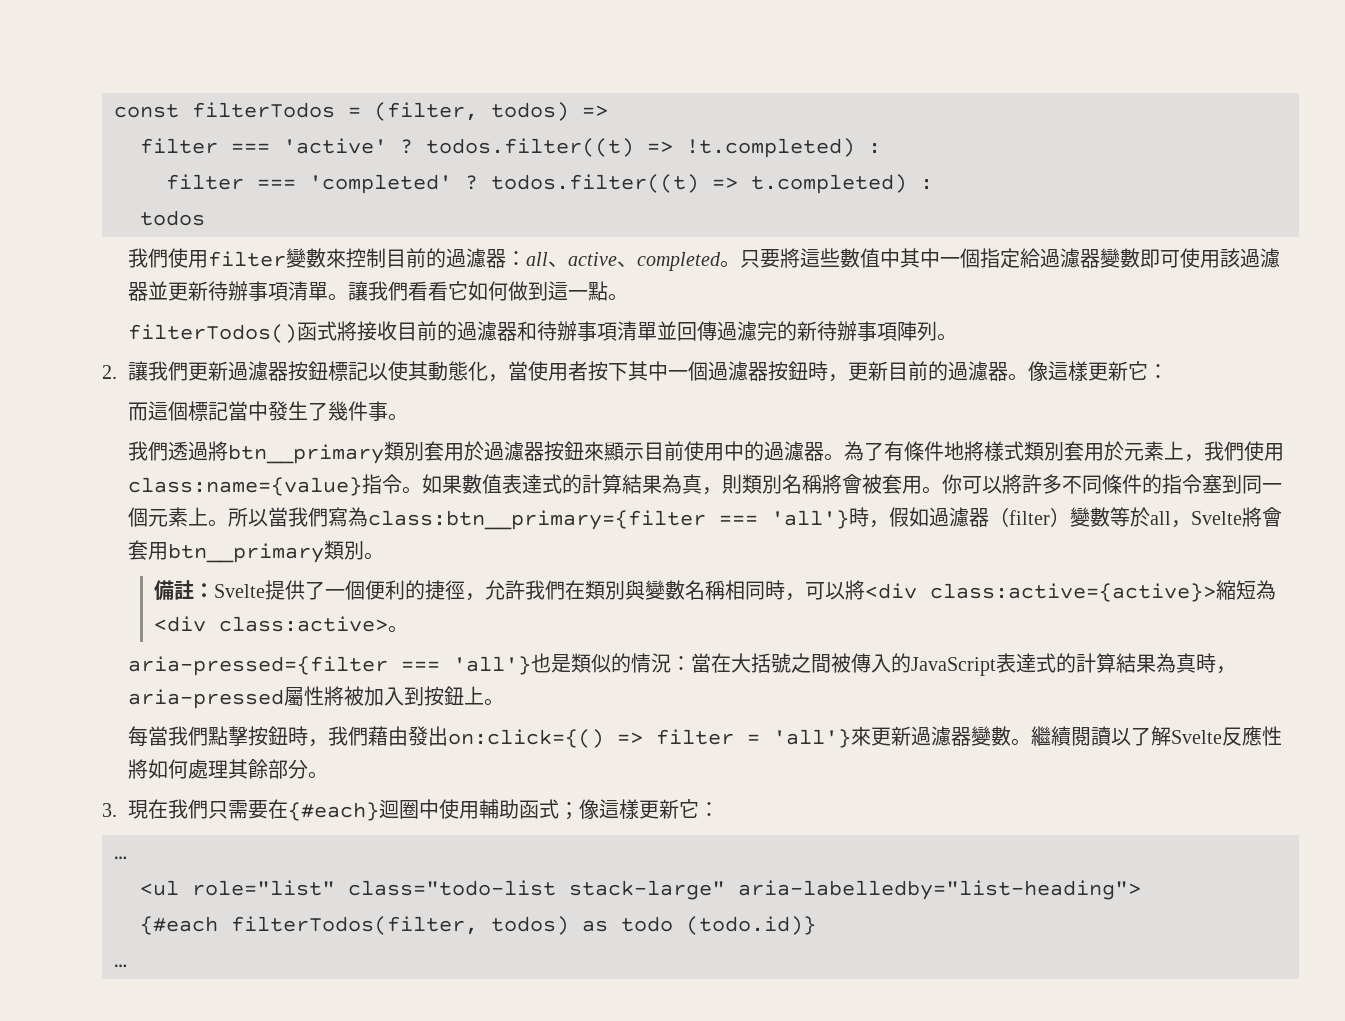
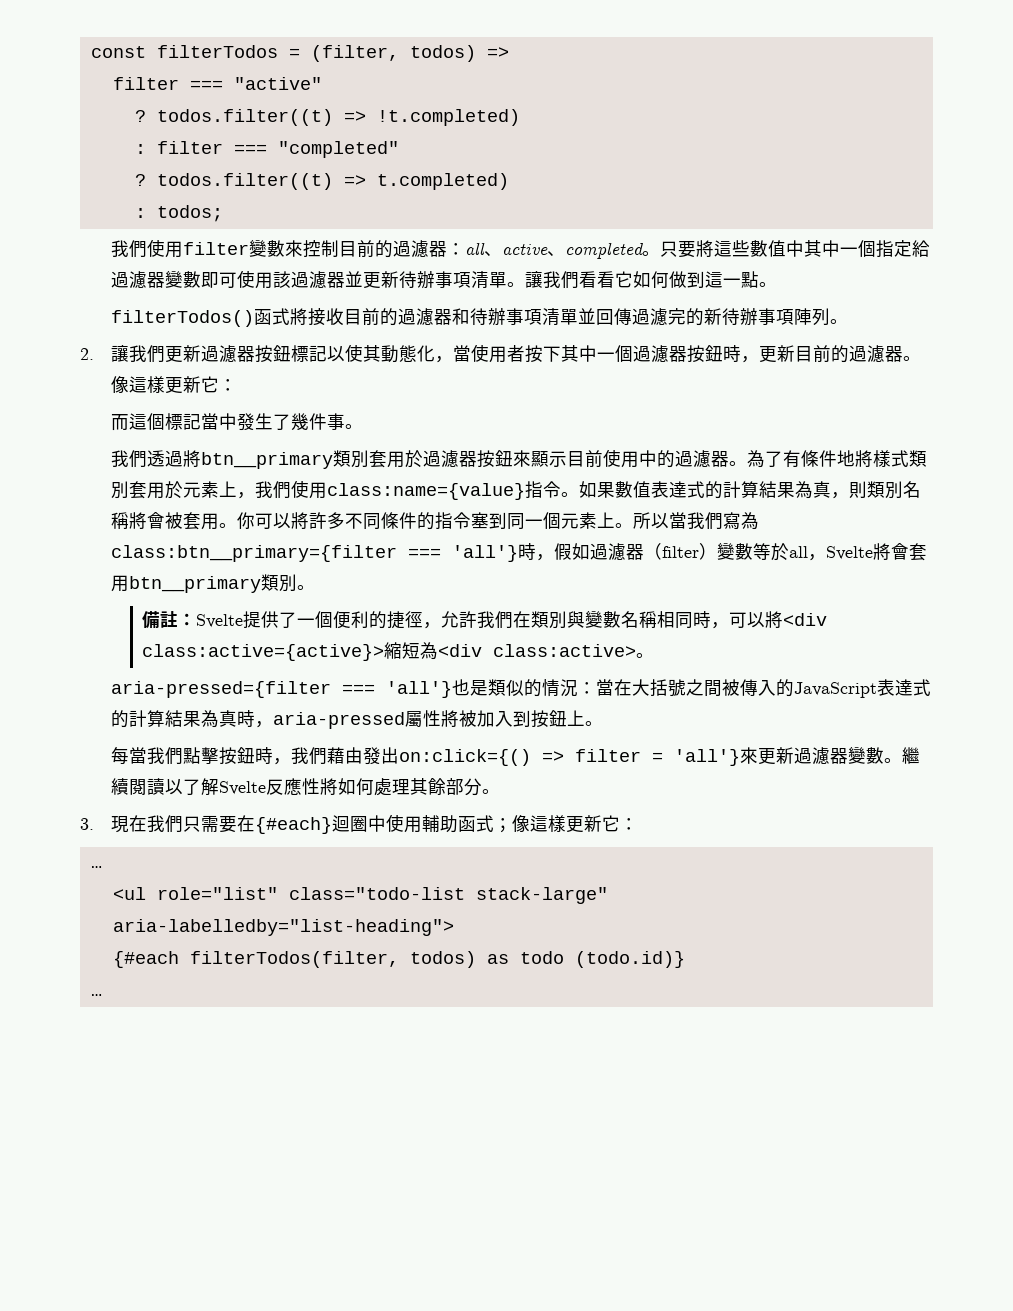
[283,138,387,154] 'active' -> [233,77,322,90] "active" //
[868,142,881,154] [166,174,452,194] : // filter === 'completed' -> [134,141,399,158] // : filter === "completed" //
[920,178,933,190] [140,210,205,226] : // todos -> [134,205,223,222] // : todos;

